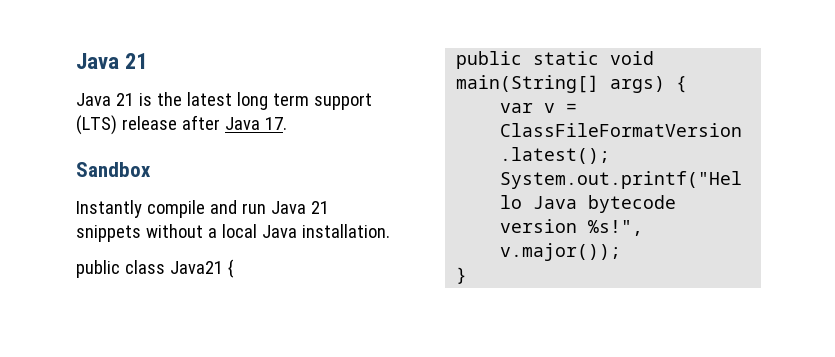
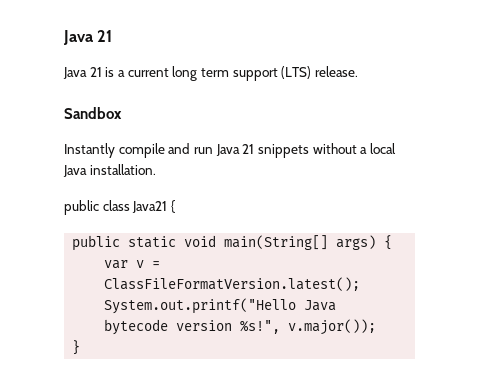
[156,92,232,106] the latest -> [117,68,169,77] a current
[121,115,287,130] release after Java 17. -> [314,66,358,77] release.

